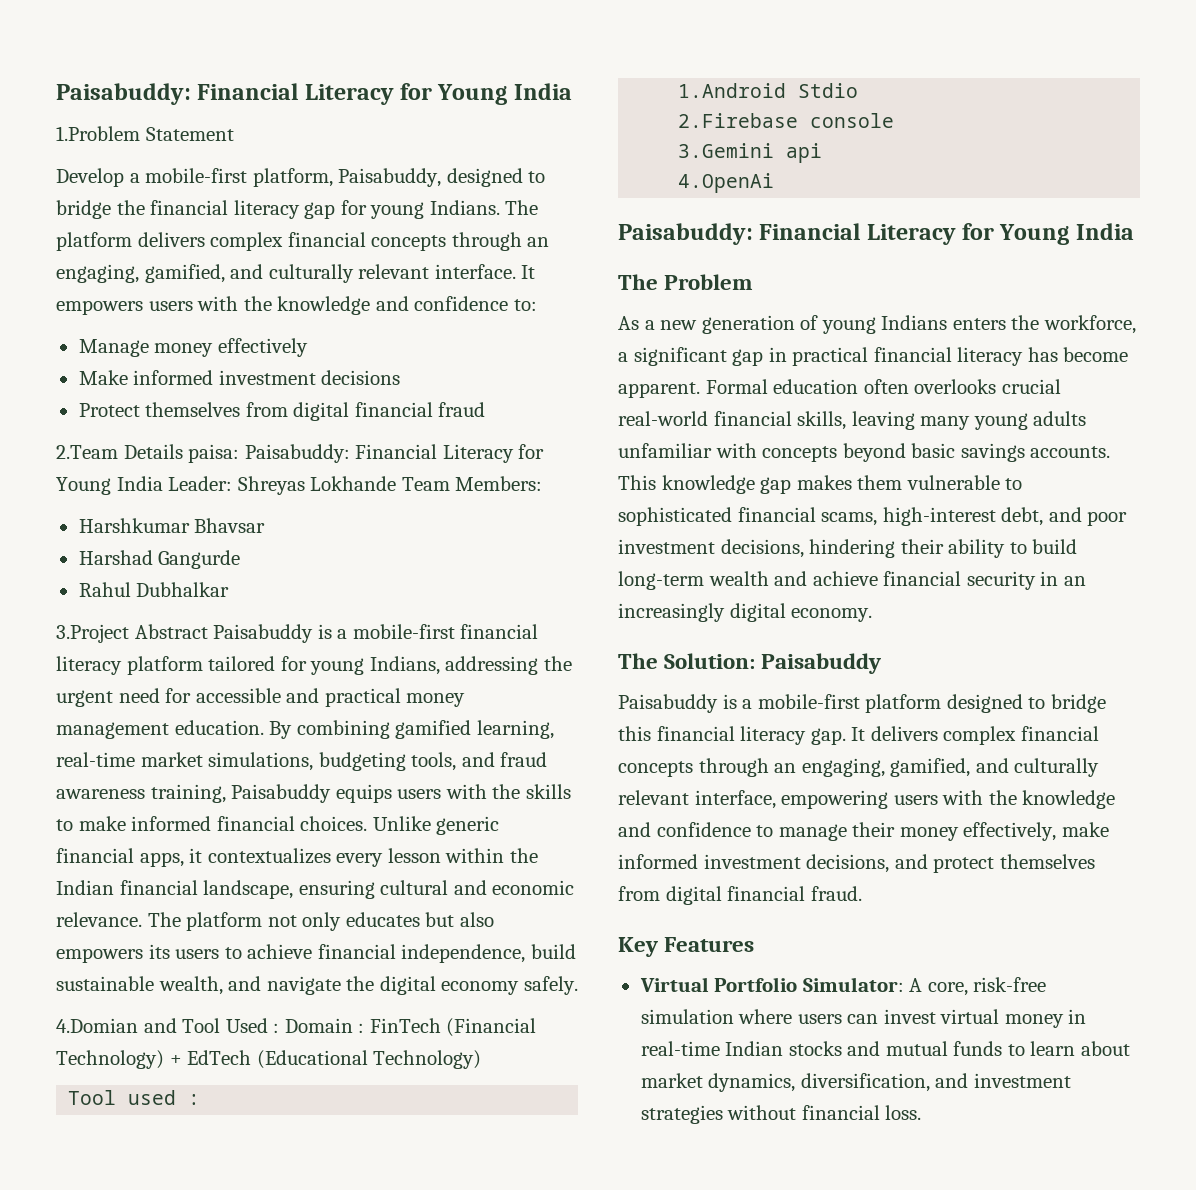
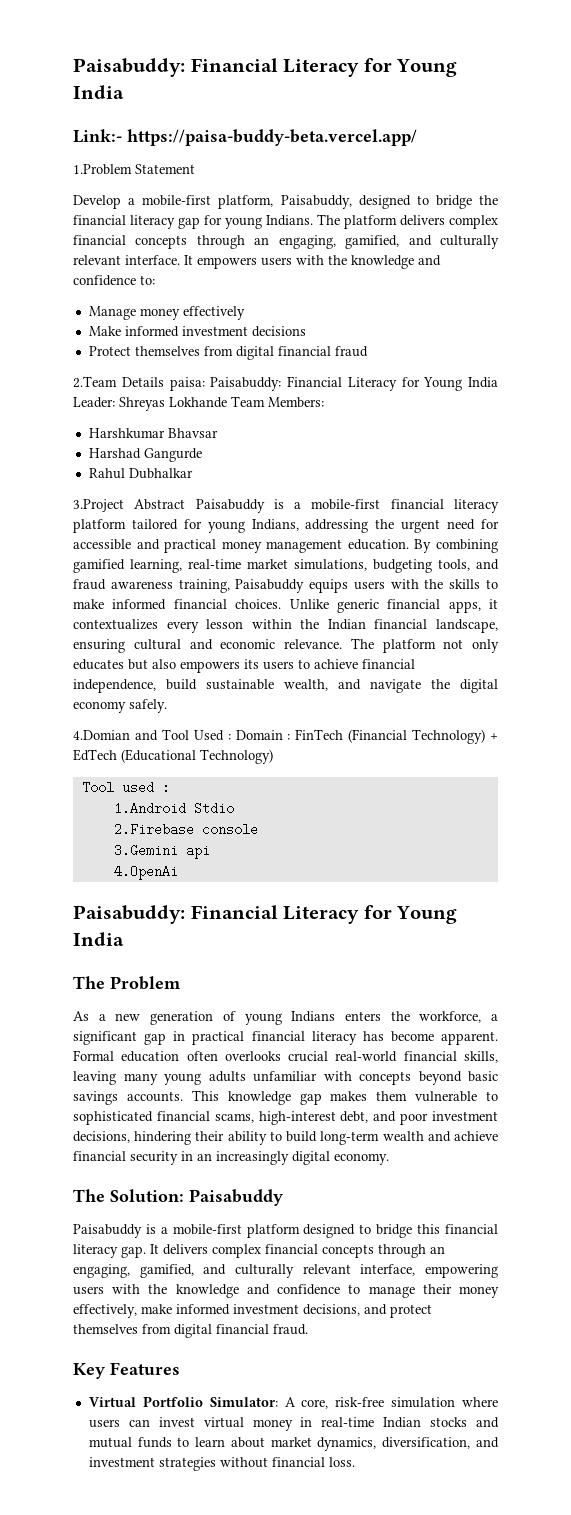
[56,83,572,105] Paisabuddy: Financial Literacy for Young India -> [73,58,458,77] [73,85,124,99] [73,129,417,146] Paisabuddy: Financial Literacy for Young India // Link:- https://paisa-buddy-beta.vercel.app/

